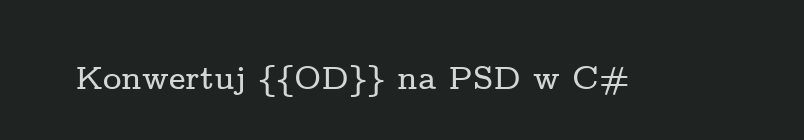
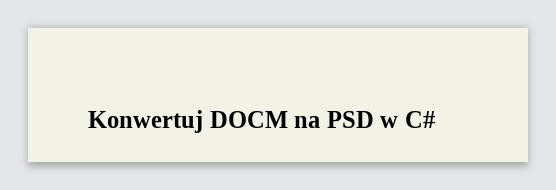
[258,65,385,97] {{OD}} -> [209,111,288,128] DOCM

